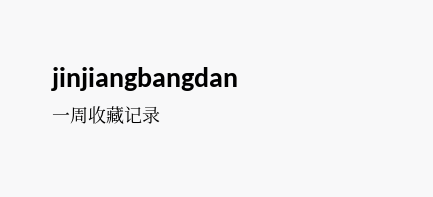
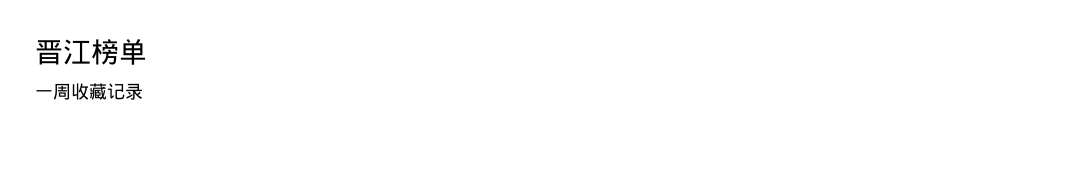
[51,67,238,91] jinjiangbangdan -> [35,39,147,65] 晋江榜单

